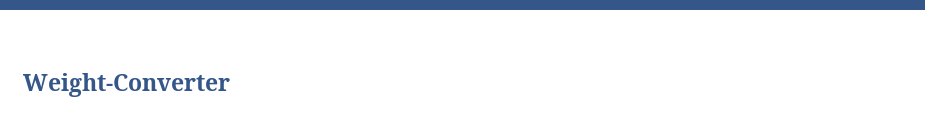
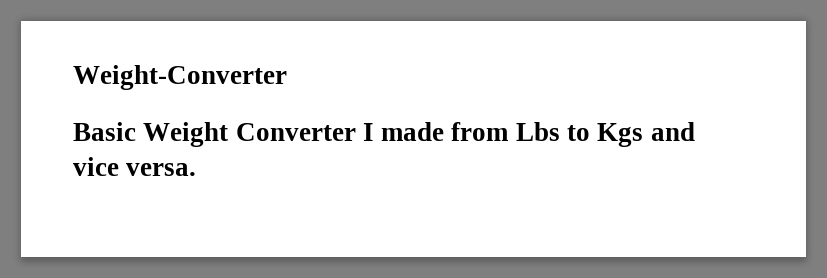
(230, 85) none -> [73,122,695,147] [73,157,197,176] // Basic Weight Converter I made from Lbs to Kgs and vice versa.

